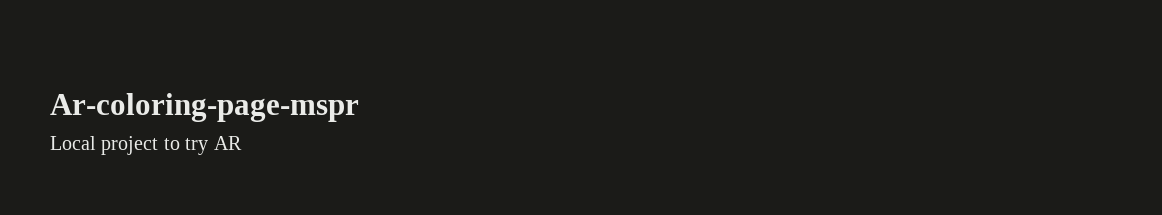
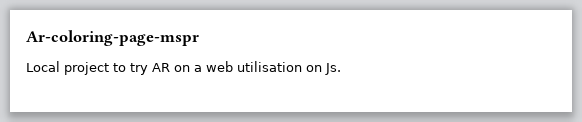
(242, 143) none -> [174,61,341,75] on a web utilisation on Js.

